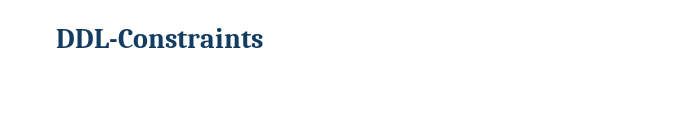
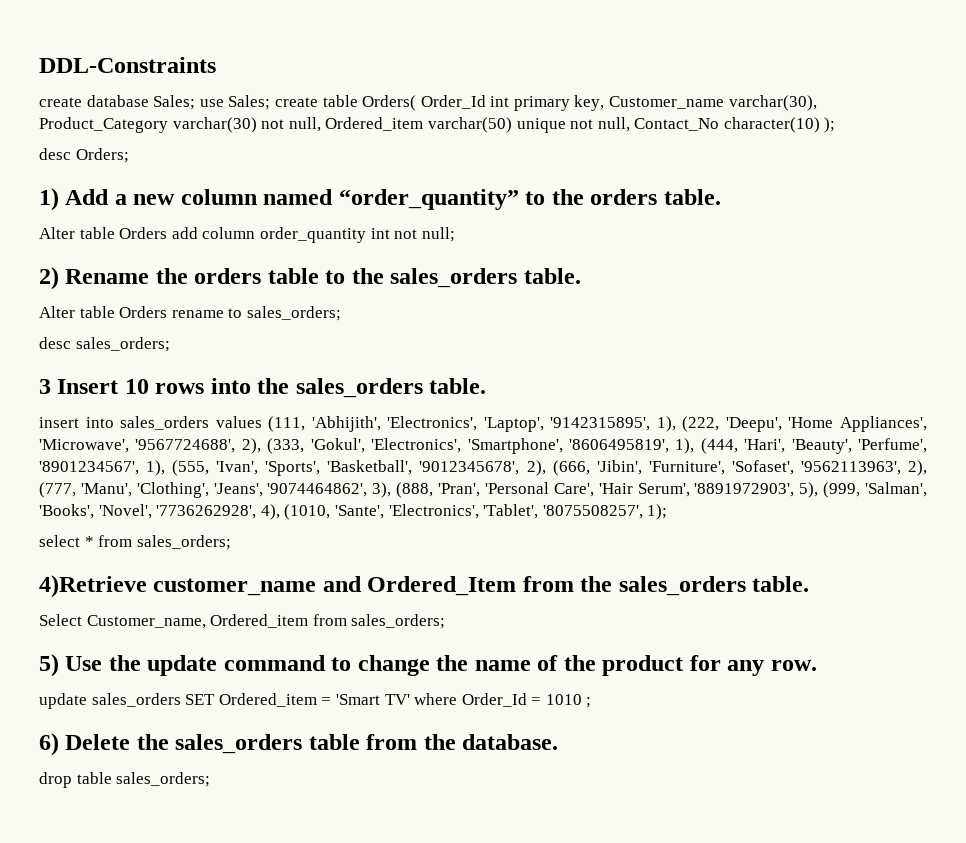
(263, 38) none -> [39,95,817,111] [39,117,836,133] [39,148,129,163] [39,188,721,211] [39,227,455,243] [39,267,581,290] [39,306,341,321] [39,337,170,352] [39,378,487,398] [39,416,928,432] [39,438,927,454] [39,460,928,476] [39,482,928,498] [39,504,668,520] [39,535,231,550] [39,575,810,598] [39,614,446,629] [39,654,817,677] [39,693,592,709] [39,733,559,756] [39,772,211,788] // create database Sales; use Sales; create table Orders( Order_Id int primary key, Customer_name varchar(30), Product_Category varchar(30) not null, Ordered_item varchar(50) unique not null, Contact_No character(10) ); // desc Orders; // 1) Add a new column named “order_quantity” to the orders table. // Alter table Orders add column order_quantity int not null; // 2) Rename the orders table to the sales_orders table. // Alter table Orders rename to sales_orders; // desc sales_orders; // 3 Insert 10 rows into the sales_orders table. // insert into sales_orders values (111, 'Abhijith', 'Electronics', 'Laptop', '9142315895', 1), (222, 'Deepu', 'Home Appliances', 'Microwave', '9567724688', 2), (333, 'Gokul', 'Electronics', 'Smartphone', '8606495819', 1), (444, 'Hari', 'Beauty', 'Perfume', '8901234567', 1), (555, 'Ivan', 'Sports', 'Basketball', '9012345678', 2), (666, 'Jibin', 'Furniture', 'Sofaset', '9562113963', 2), (777, 'Manu', 'Clothing', 'Jeans', '9074464862', 3), (888, 'Pran', 'Personal Care', 'Hair Serum', '8891972903', 5), (999, 'Salman', 'Books', 'Novel', '7736262928', 4), (1010, 'Sante', 'Electronics', 'Tablet', '8075508257', 1); // select * from sales_orders; // 4)Retrieve customer_name and Ordered_Item from the sales_orders table. // Select Customer_name, Ordered_item from sales_orders; // 5) Use the update command to change the name of the product for any row. // update sales_orders SET Ordered_item = 'Smart TV' where Order_Id = 1010 ; // 6) Delete the sales_orders table from the database. // drop table sales_orders;

